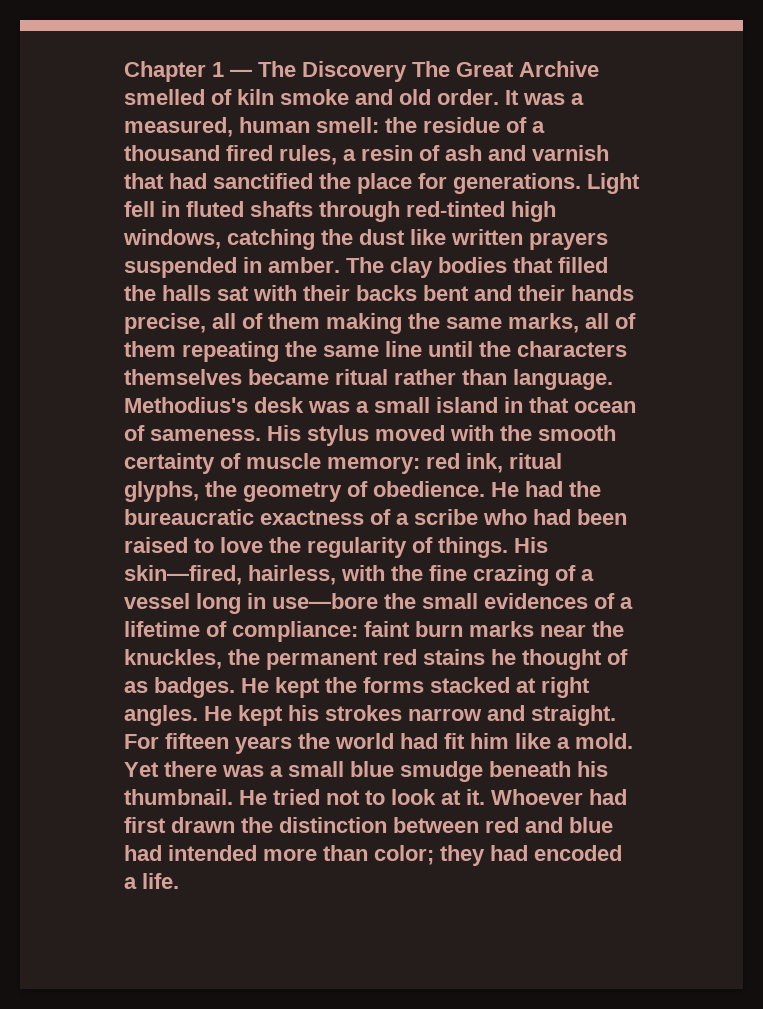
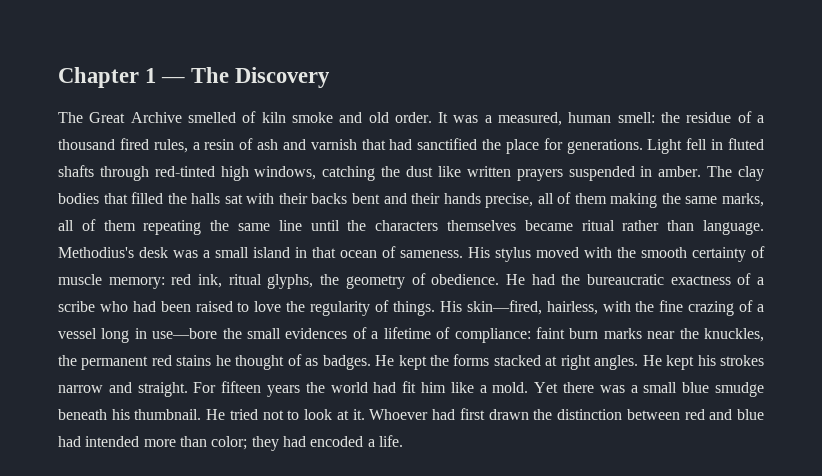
(407, 71) none -> (331, 77) //

